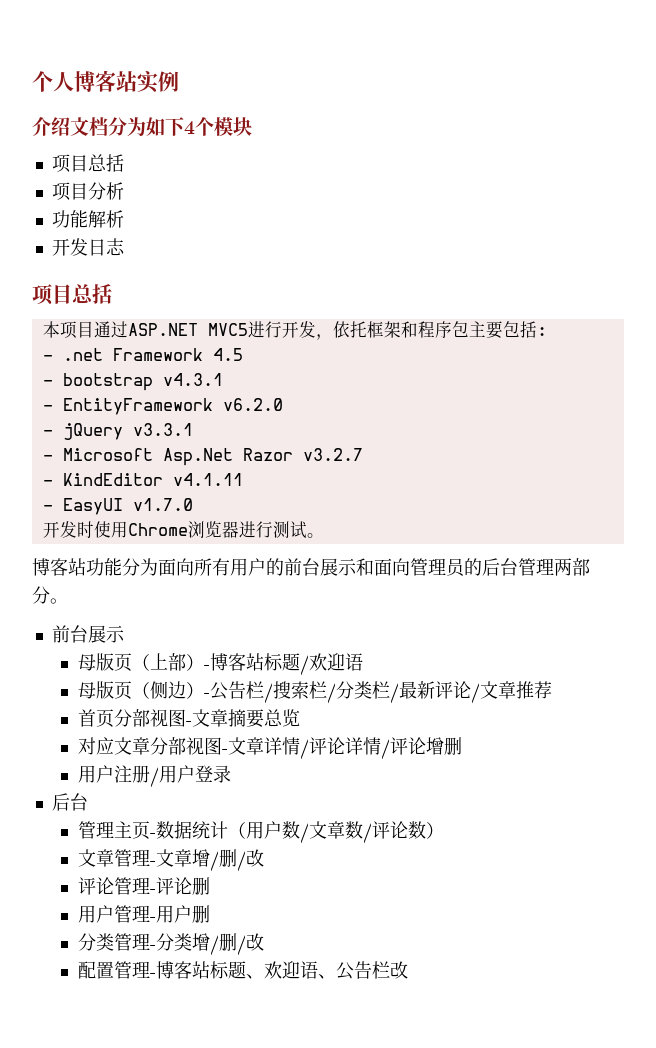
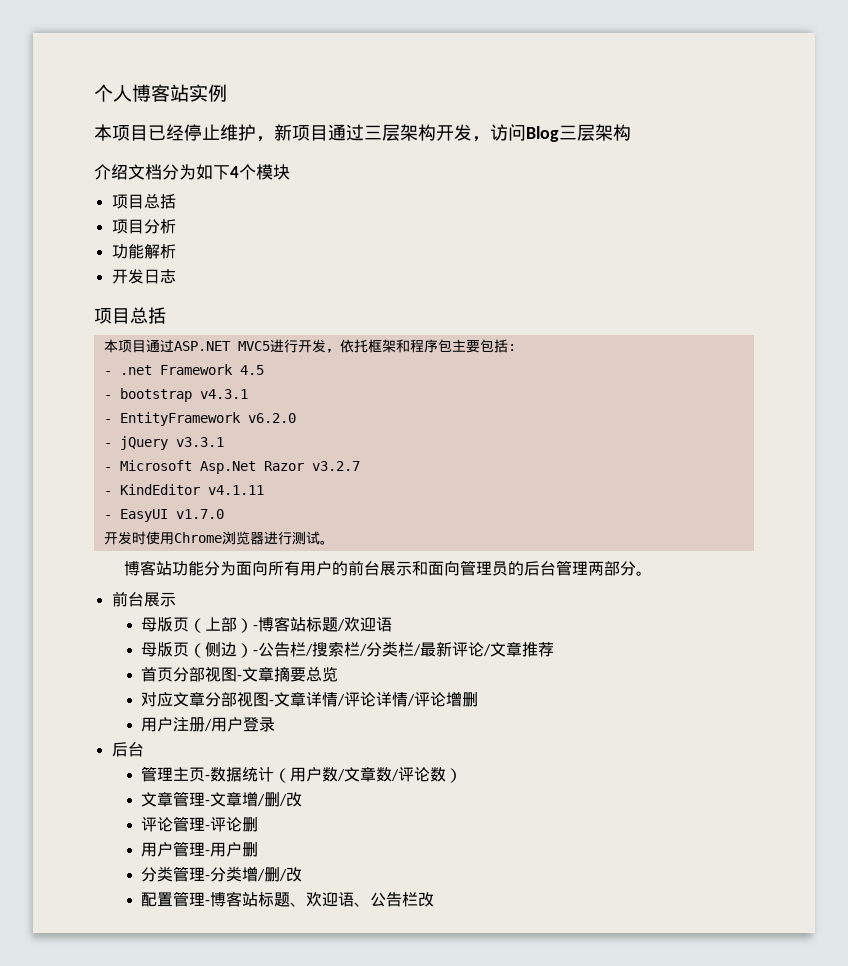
(179, 81) none -> [94,124,631,142] // 本项目已经停止维护，新项目通过三层架构开发，访问Blog三层架构

